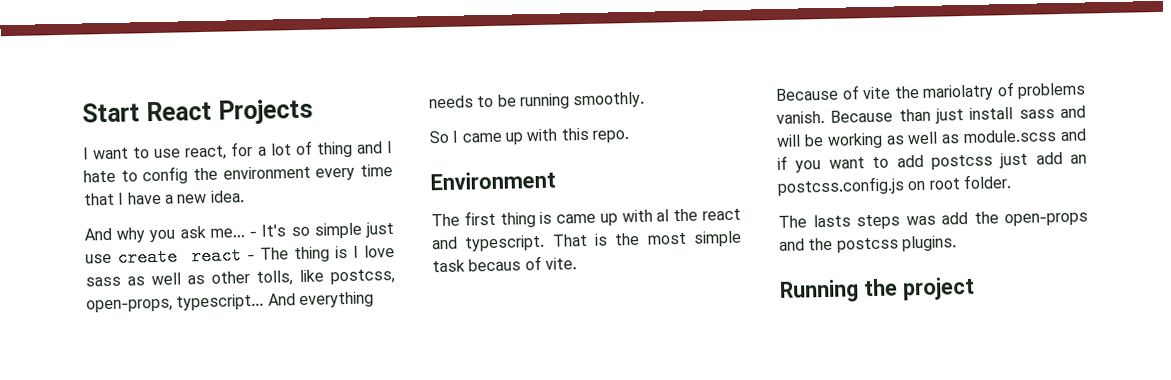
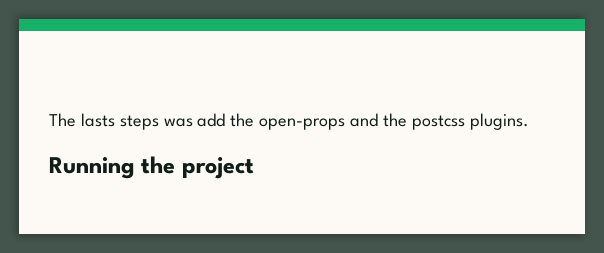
[82,98,313,125] [83,140,393,161] [83,164,393,185] [83,190,245,206] [84,222,395,243] [85,245,395,267] [85,269,395,287] [86,291,374,313] [429,91,646,110] [429,127,630,145] [430,170,556,191] [431,208,741,228] [431,230,742,252] [432,255,577,273] [775,82,1086,101] [776,105,1086,124] [776,128,1087,149] [777,152,1087,173] [777,174,1012,196] Start React Projects // I want to use react, for a lot of thing and I hate to config the environment every time that I have a new idea. // And why you ask me... - It's so simple just use create react - The thing is I love sass as well as other tolls, like postcss, open-props, typescript... And everything needs to be running smoothly. // So I came up with this repo. // Environment // The first thing is came up with al the react and typescript. That is the most simple task becaus of vite. // Because of vite the mariolatry of problems vanish. Because than just install sass and will be working as well as module.scss and if you want to add postcss just add an postcss.config.js on root folder. // -> (49, 120) none

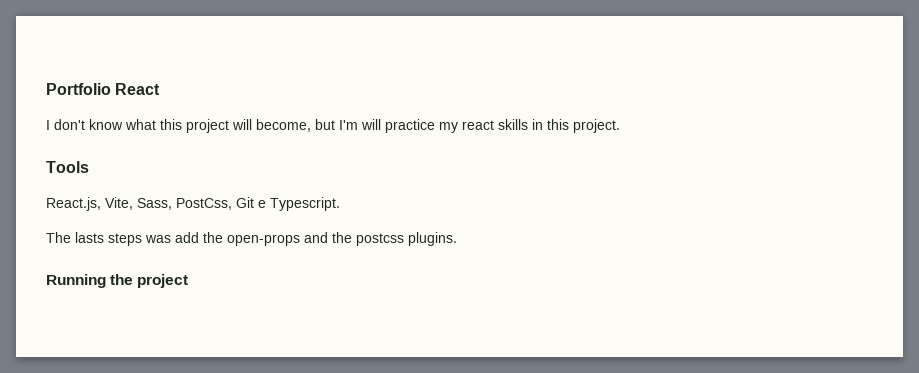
(49, 120) none -> [46,83,161,95] [46,119,620,133] [46,161,89,173] [46,197,340,211] Portfolio React // I don't know what this project will become, but I'm will practice my react skills in this project. // Tools // React.js, Vite, Sass, PostCss, Git e Typescript. //

